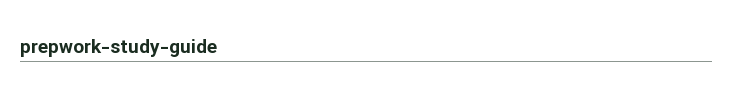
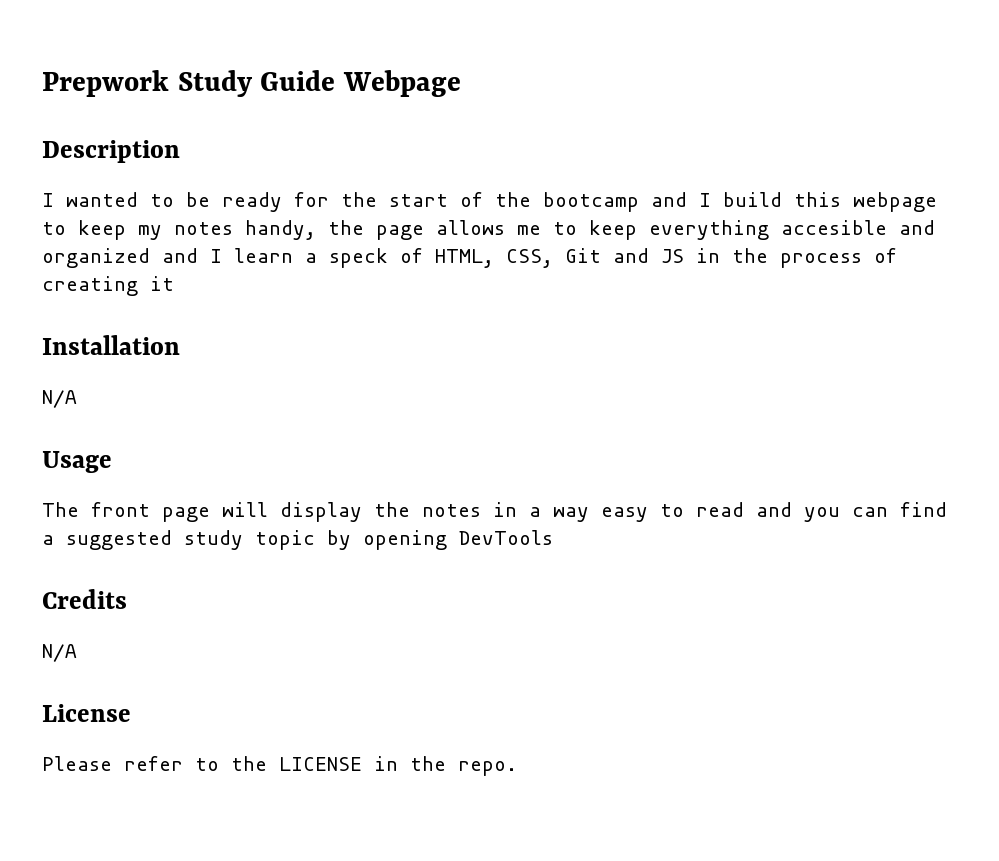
[20,39,217,57] prepwork-study-guide -> [42,70,461,97] [42,140,180,163] [42,192,937,212] [42,220,935,240] [42,248,897,268] [42,276,174,296] [42,335,180,355] [42,390,77,408] [42,451,112,473] [42,502,947,522] [42,530,553,550] [42,589,127,609] [42,644,77,662] [42,704,131,722] [42,756,517,776] Prepwork Study Guide Webpage // Description // I wanted to be ready for the start of the bootcamp and I build this webpage to keep my notes handy, the page allows me to keep everything accesible and organized and I learn a speck of HTML, CSS, Git and JS in the process of creating it // Installation // N/A // Usage // The front page will display the notes in a way easy to read and you can find a suggested study topic by opening DevTools // Credits // N/A // License // Please refer to the LICENSE in the repo.

